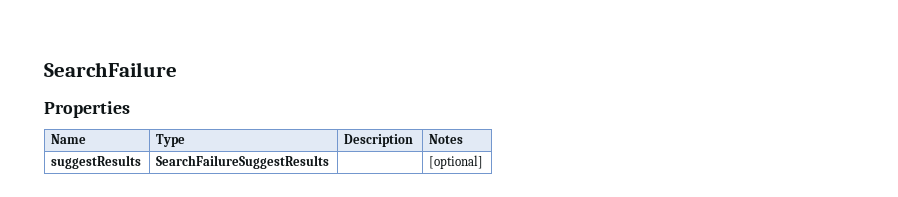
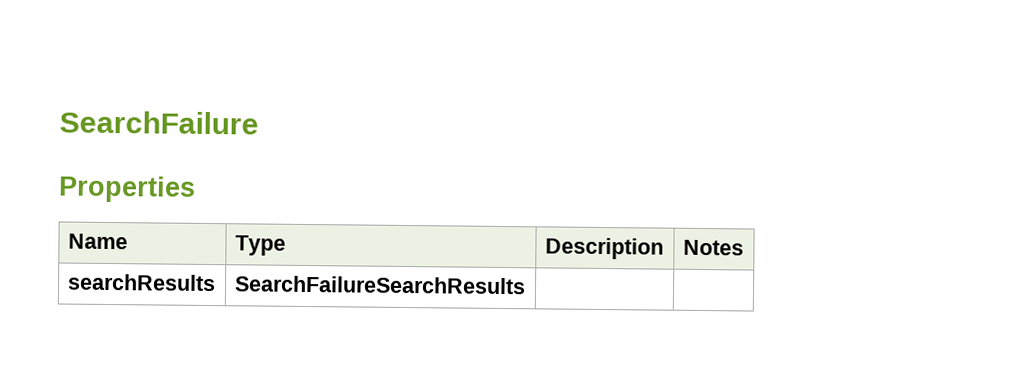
[51,155,142,169] [156,155,330,169] [429,155,484,169] suggestResults | SearchFailureSuggestResults | | [optional] -> [66,273,216,292] [233,275,526,295] searchResults | SearchFailureSearchResults | |

